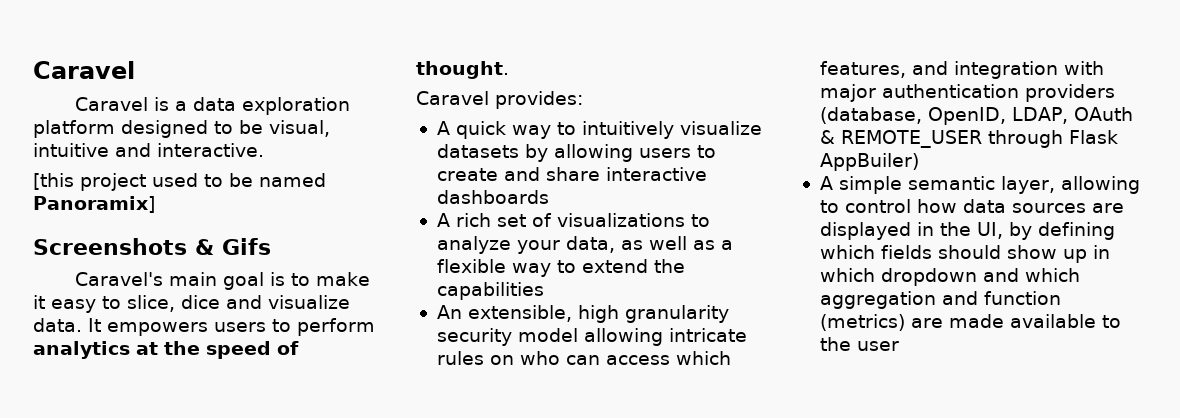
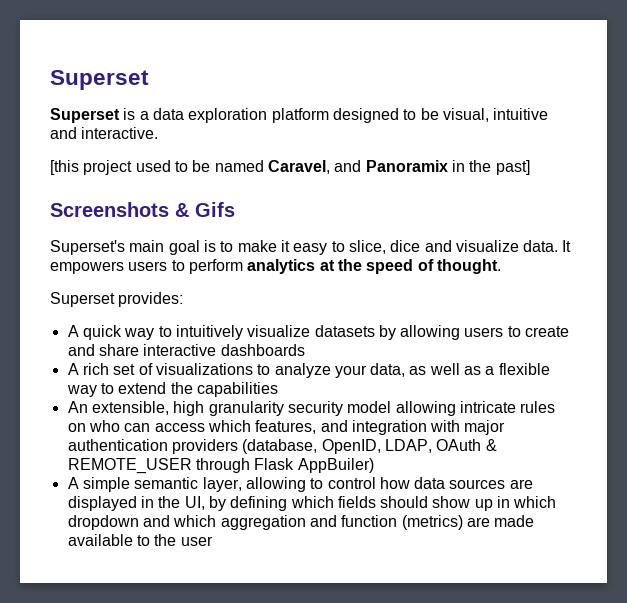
[33,61,135,79] [74,97,148,111] Caravel // Caravel -> [50,70,149,90] [50,108,120,123] Superset // Superset
[33,196,155,213] Panoramix] -> [267,160,530,175] Caravel, and Panoramix in the past]
[74,272,163,286] Caravel's -> [50,240,125,255] Superset's
[416,91,489,105] Caravel -> [50,292,115,307] Superset

